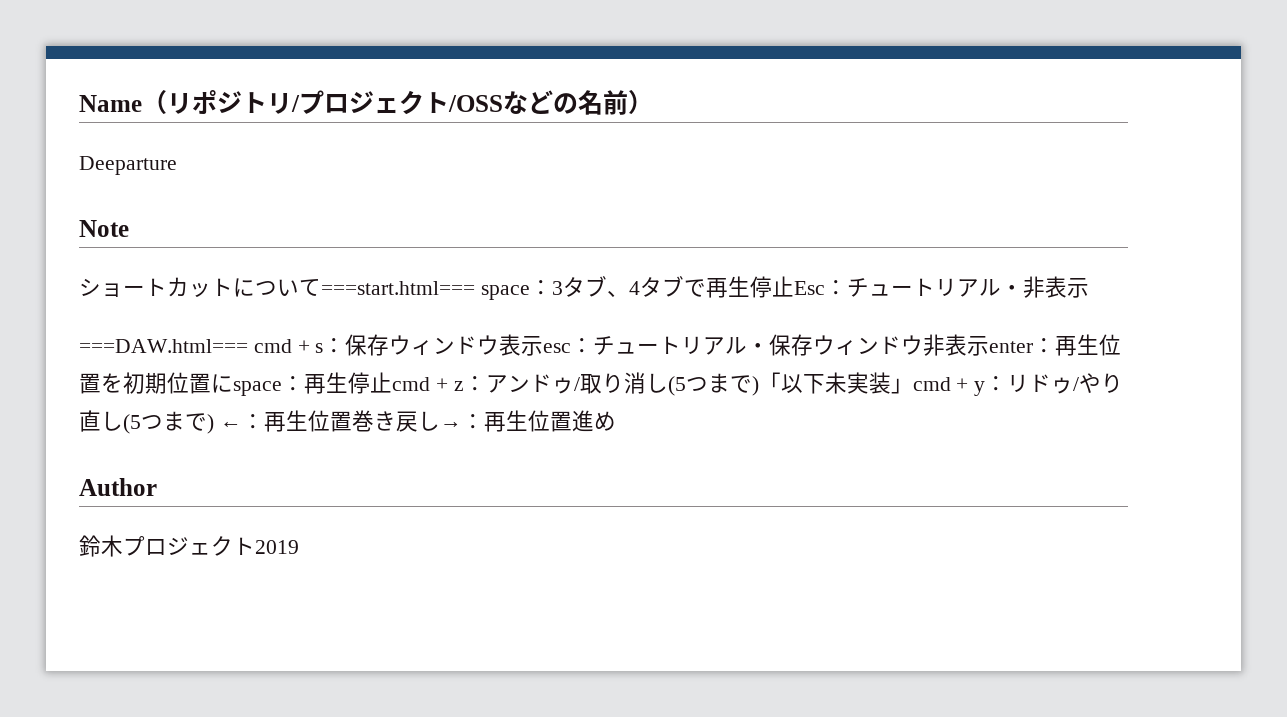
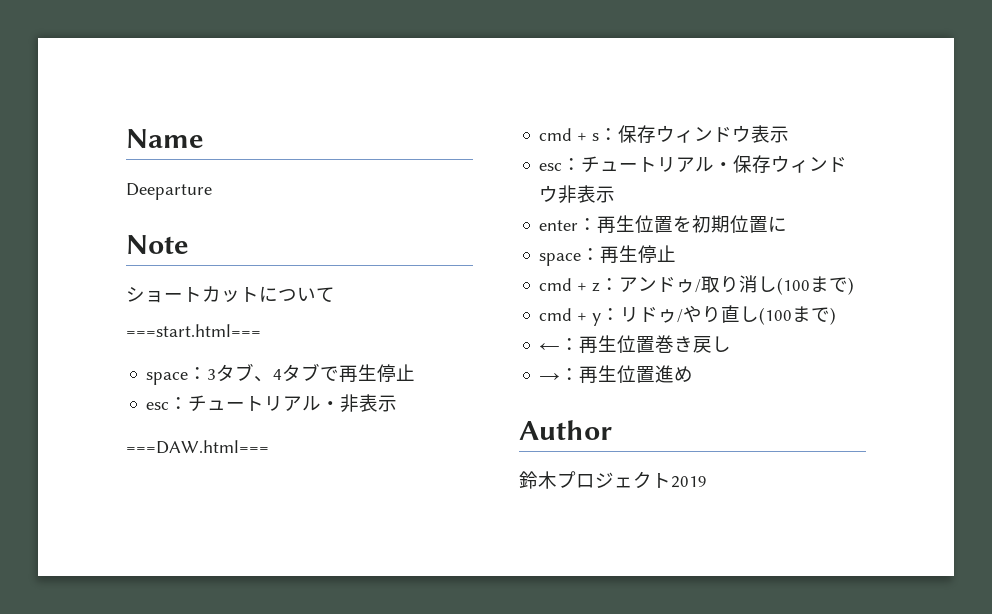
[142,90,653,115] （リポジトリ/プロジェクト/OSSなどの名前） -> (204, 138) none
(321, 287) none -> (335, 294) //
(475, 288) none -> (261, 330) //
[793,281,825,295] Esc -> [146,402,170,410] // esc
(248, 346) none -> (269, 447) //
(544, 346) none -> (790, 134) //
(990, 346) none -> (616, 194) //
(233, 383) none -> (788, 224) //
(392, 382) none -> (677, 253) //
[667,372,913,396] (5つまで)「以下未実装」 -> [777,276,855,295] (100まで) //
[123,411,214,434] (5つまで) -> [759,306,837,325] (100まで) //
(440, 421) none -> (732, 344) //

